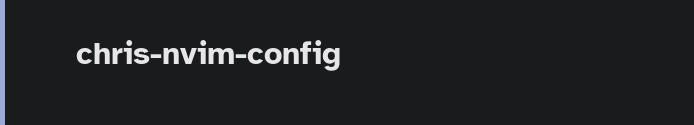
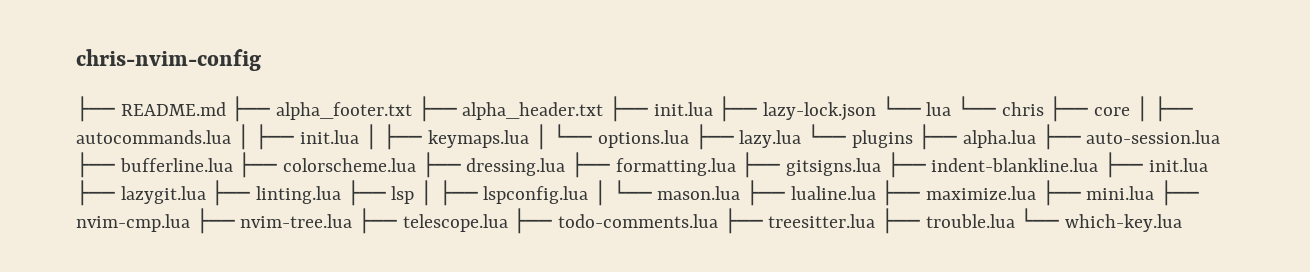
(341, 55) none -> [76,96,1194,122] [76,124,1221,150] [76,152,1208,178] [76,180,1200,206] [76,208,1183,234] // ├── README.md ├── alpha_footer.txt ├── alpha_header.txt ├── init.lua ├── lazy-lock.json └── lua └── chris ├── core │ ├── autocommands.lua │ ├── init.lua │ ├── keymaps.lua │ └── options.lua ├── lazy.lua └── plugins ├── alpha.lua ├── auto-session.lua ├── bufferline.lua ├── colorscheme.lua ├── dressing.lua ├── formatting.lua ├── gitsigns.lua ├── indent-blankline.lua ├── init.lua ├── lazygit.lua ├── linting.lua ├── lsp │ ├── lspconfig.lua │ └── mason.lua ├── lualine.lua ├── maximize.lua ├── mini.lua ├── nvim-cmp.lua ├── nvim-tree.lua ├── telescope.lua ├── todo-comments.lua ├── treesitter.lua ├── trouble.lua └── which-key.lua

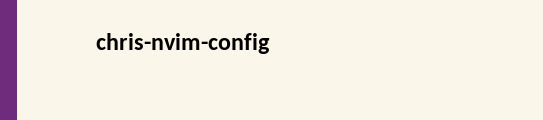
[76,96,1194,122] [76,124,1221,150] [76,152,1208,178] [76,180,1200,206] [76,208,1183,234] // ├── README.md ├── alpha_footer.txt ├── alpha_header.txt ├── init.lua ├── lazy-lock.json └── lua └── chris ├── core │ ├── autocommands.lua │ ├── init.lua │ ├── keymaps.lua │ └── options.lua ├── lazy.lua └── plugins ├── alpha.lua ├── auto-session.lua ├── bufferline.lua ├── colorscheme.lua ├── dressing.lua ├── formatting.lua ├── gitsigns.lua ├── indent-blankline.lua ├── init.lua ├── lazygit.lua ├── linting.lua ├── lsp │ ├── lspconfig.lua │ └── mason.lua ├── lualine.lua ├── maximize.lua ├── mini.lua ├── nvim-cmp.lua ├── nvim-tree.lua ├── telescope.lua ├── todo-comments.lua ├── treesitter.lua ├── trouble.lua └── which-key.lua -> (270, 43) none

